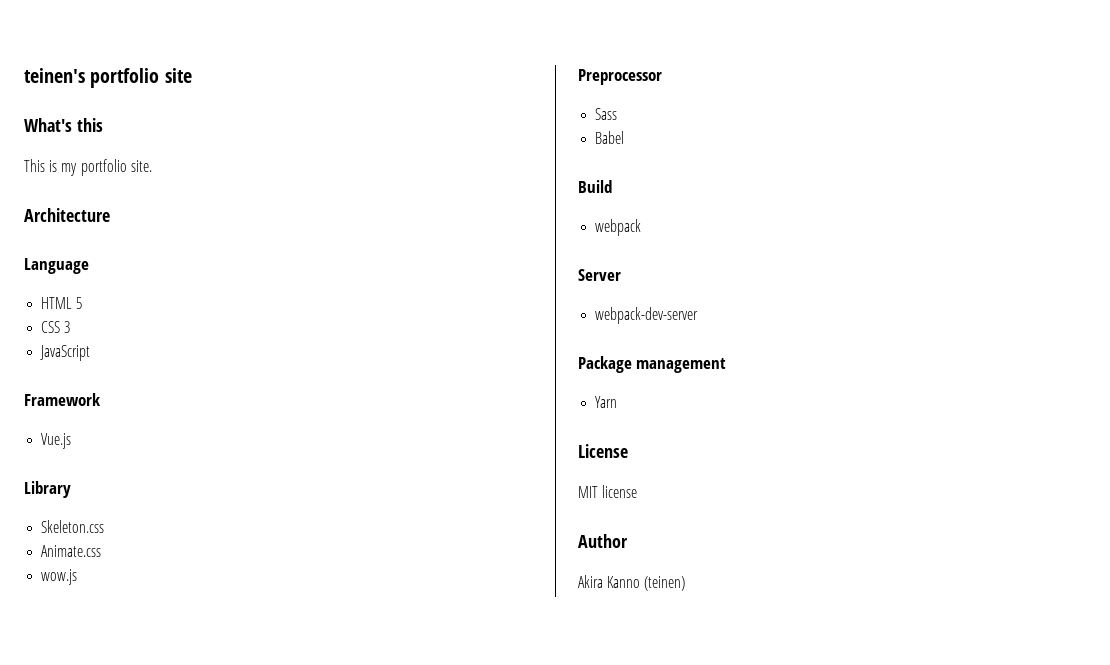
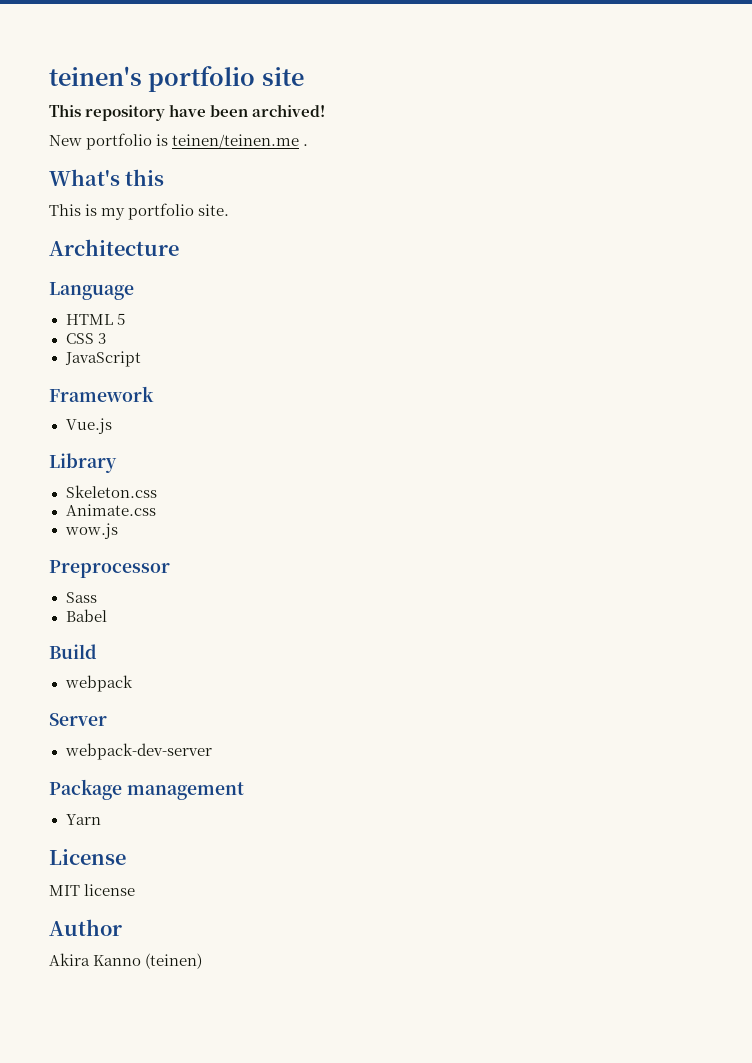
(192, 75) none -> [49,104,326,121] [49,133,309,150] // This repository have been archived! // New portfolio is teinen/teinen.me .

